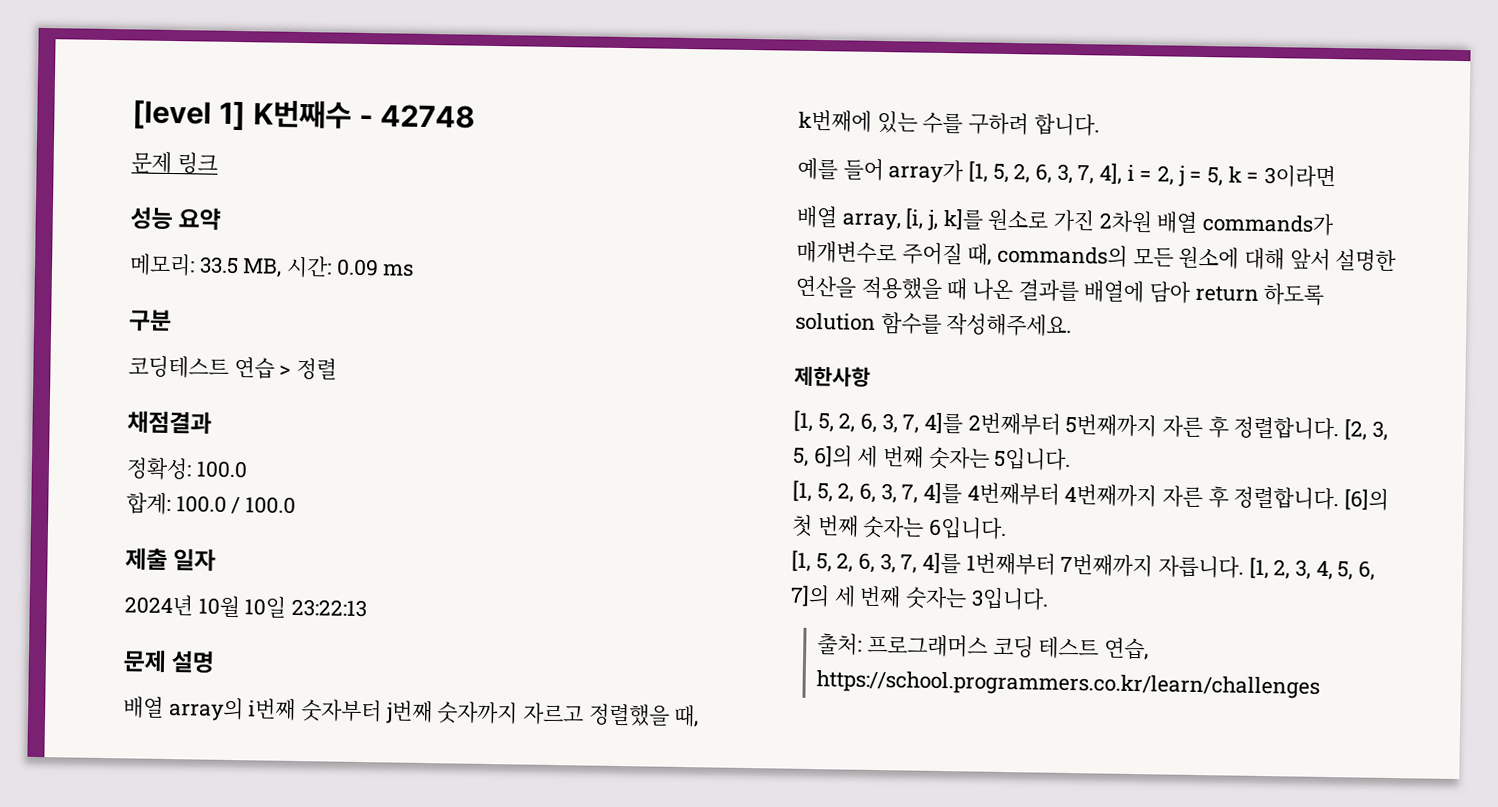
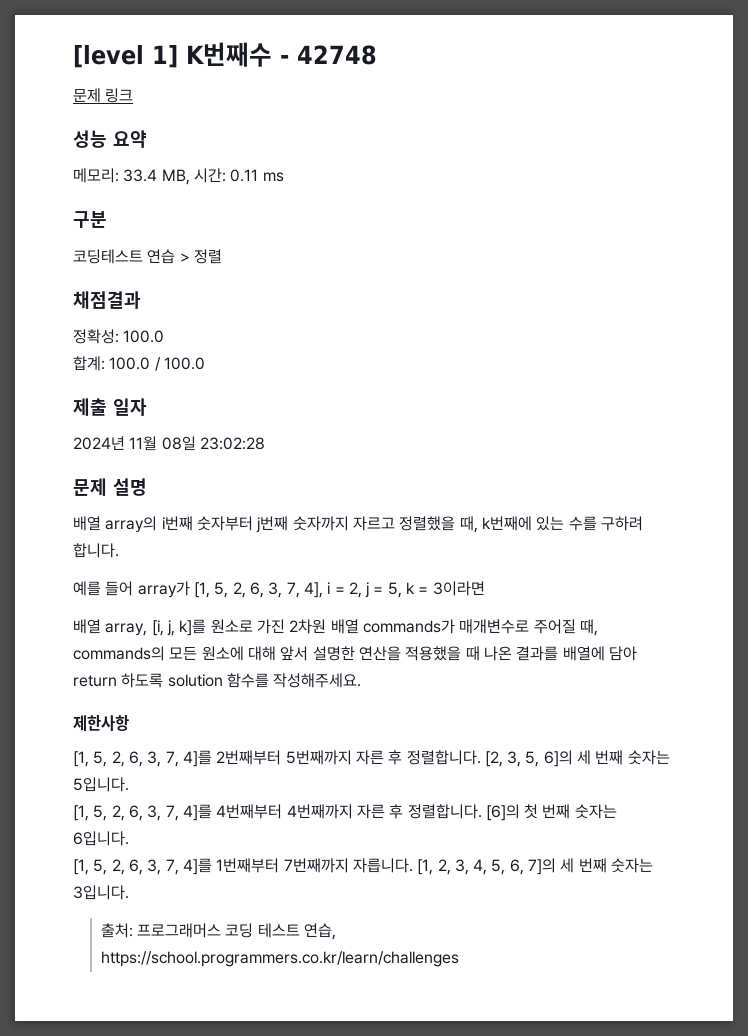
[198,256,239,275] 33.5 -> [123,169,158,182] 33.4
[335,258,379,277] 0.09 -> [230,169,259,182] 0.11
[197,595,368,618] 10월 10일 23:22:13 -> [129,436,265,451] 11월 08일 23:02:28

